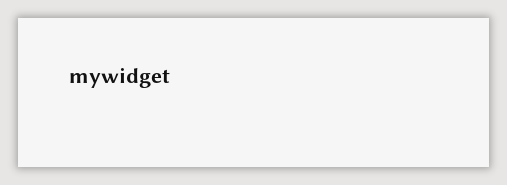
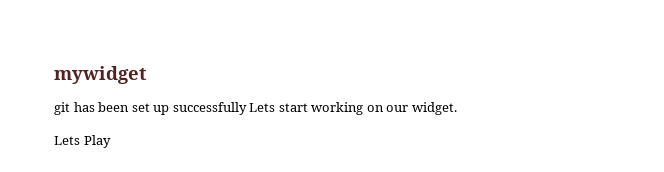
(170, 77) none -> [54,102,457,115] [54,135,111,148] // git has been set up successfully Lets start working on our widget. // Lets Play

